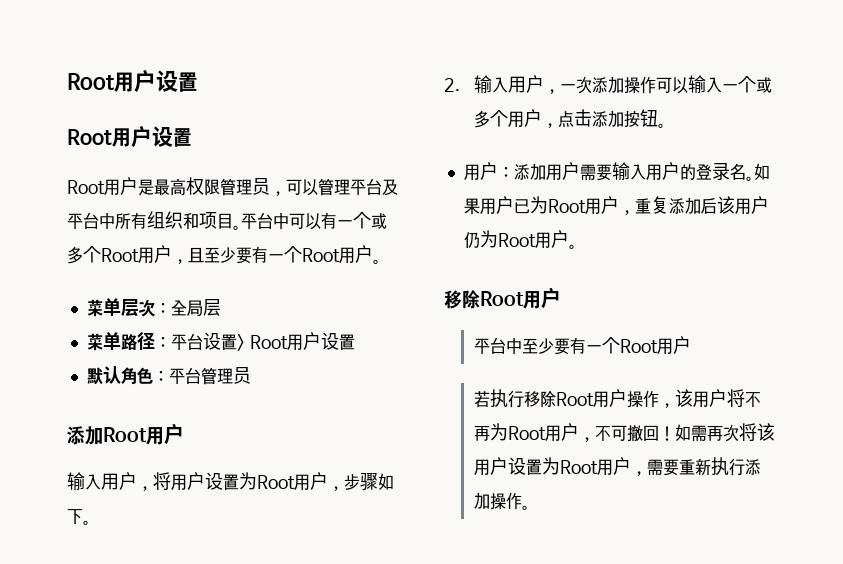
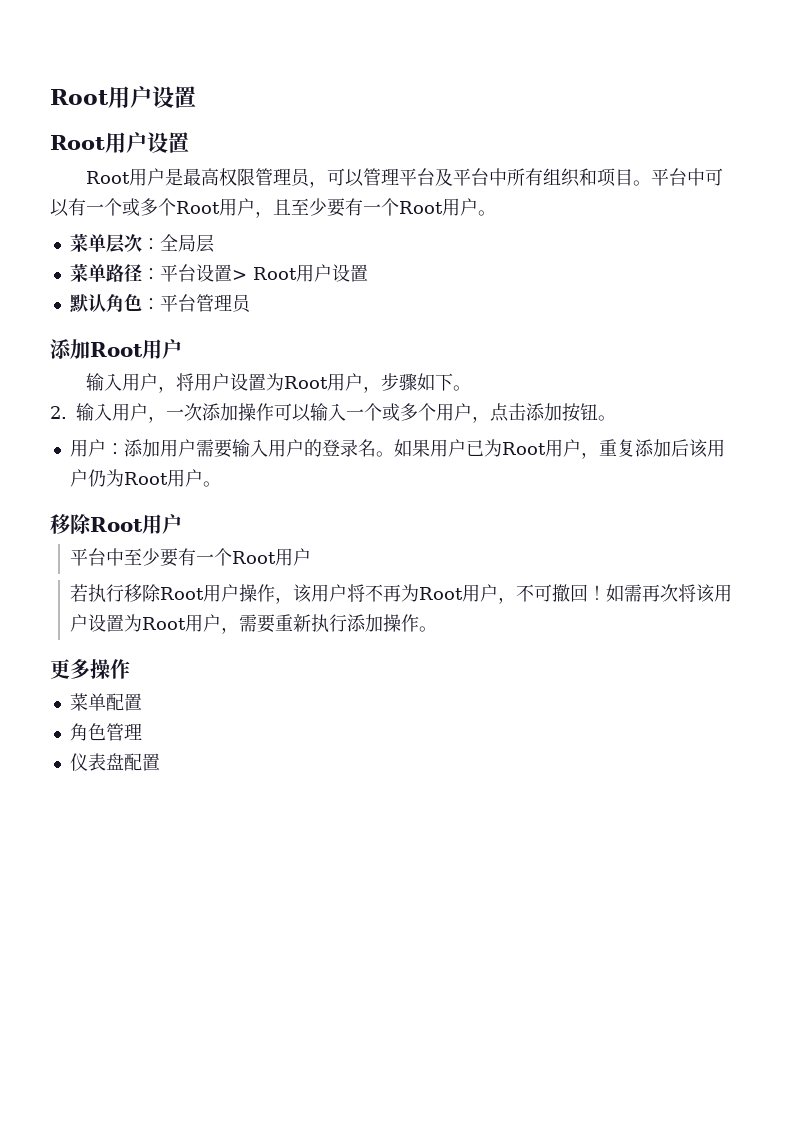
(530, 507) none -> [50,659,130,679] [69,693,142,711] [69,723,142,741] [69,753,160,771] // 更多操作 // 菜单配置 // 角色管理 // 仪表盘配置

